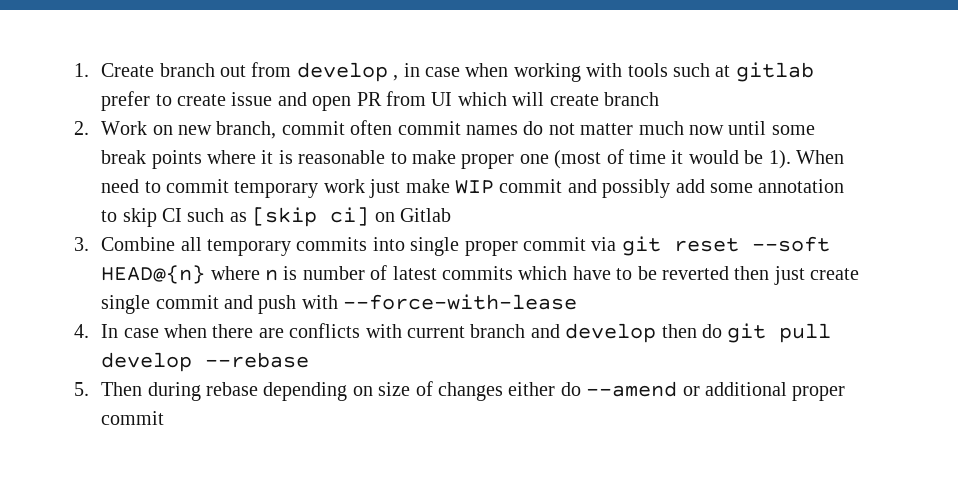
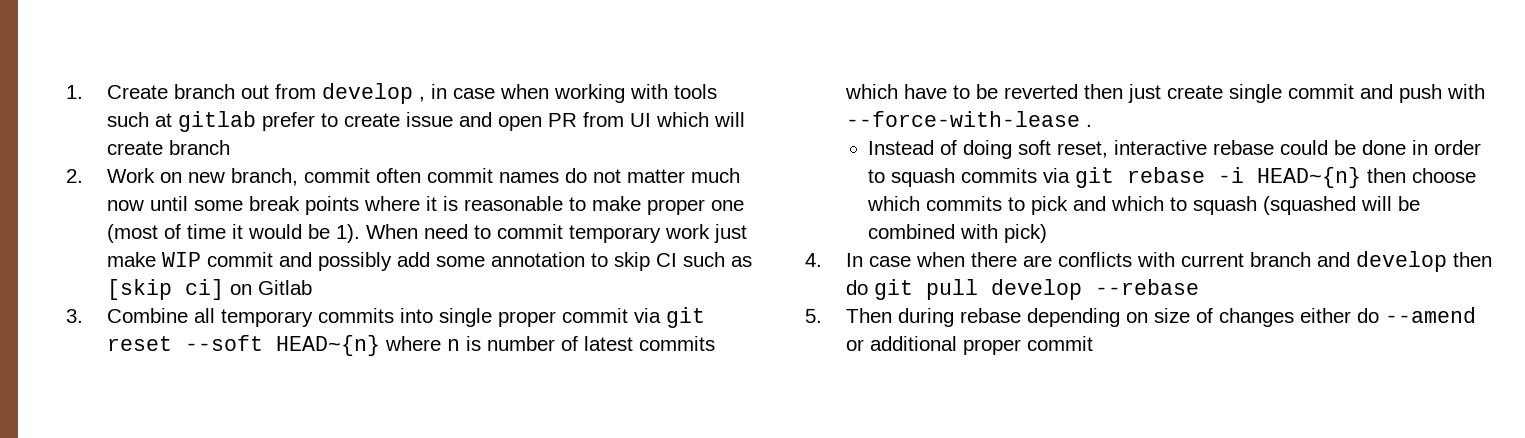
[101,265,206,284] HEAD@{n} -> [275,335,380,356] HEAD~{n}
(578, 302) none -> [1085,124,1092,127] [868,140,1482,159] [868,167,1477,188] [867,196,1421,215] [868,224,1048,243] . // Instead of doing soft reset, interactive rebase could be done in order to squash commits via git rebase -i HEAD~{n} then choose which commits to pick and which to squash (squashed will be combined with pick)

